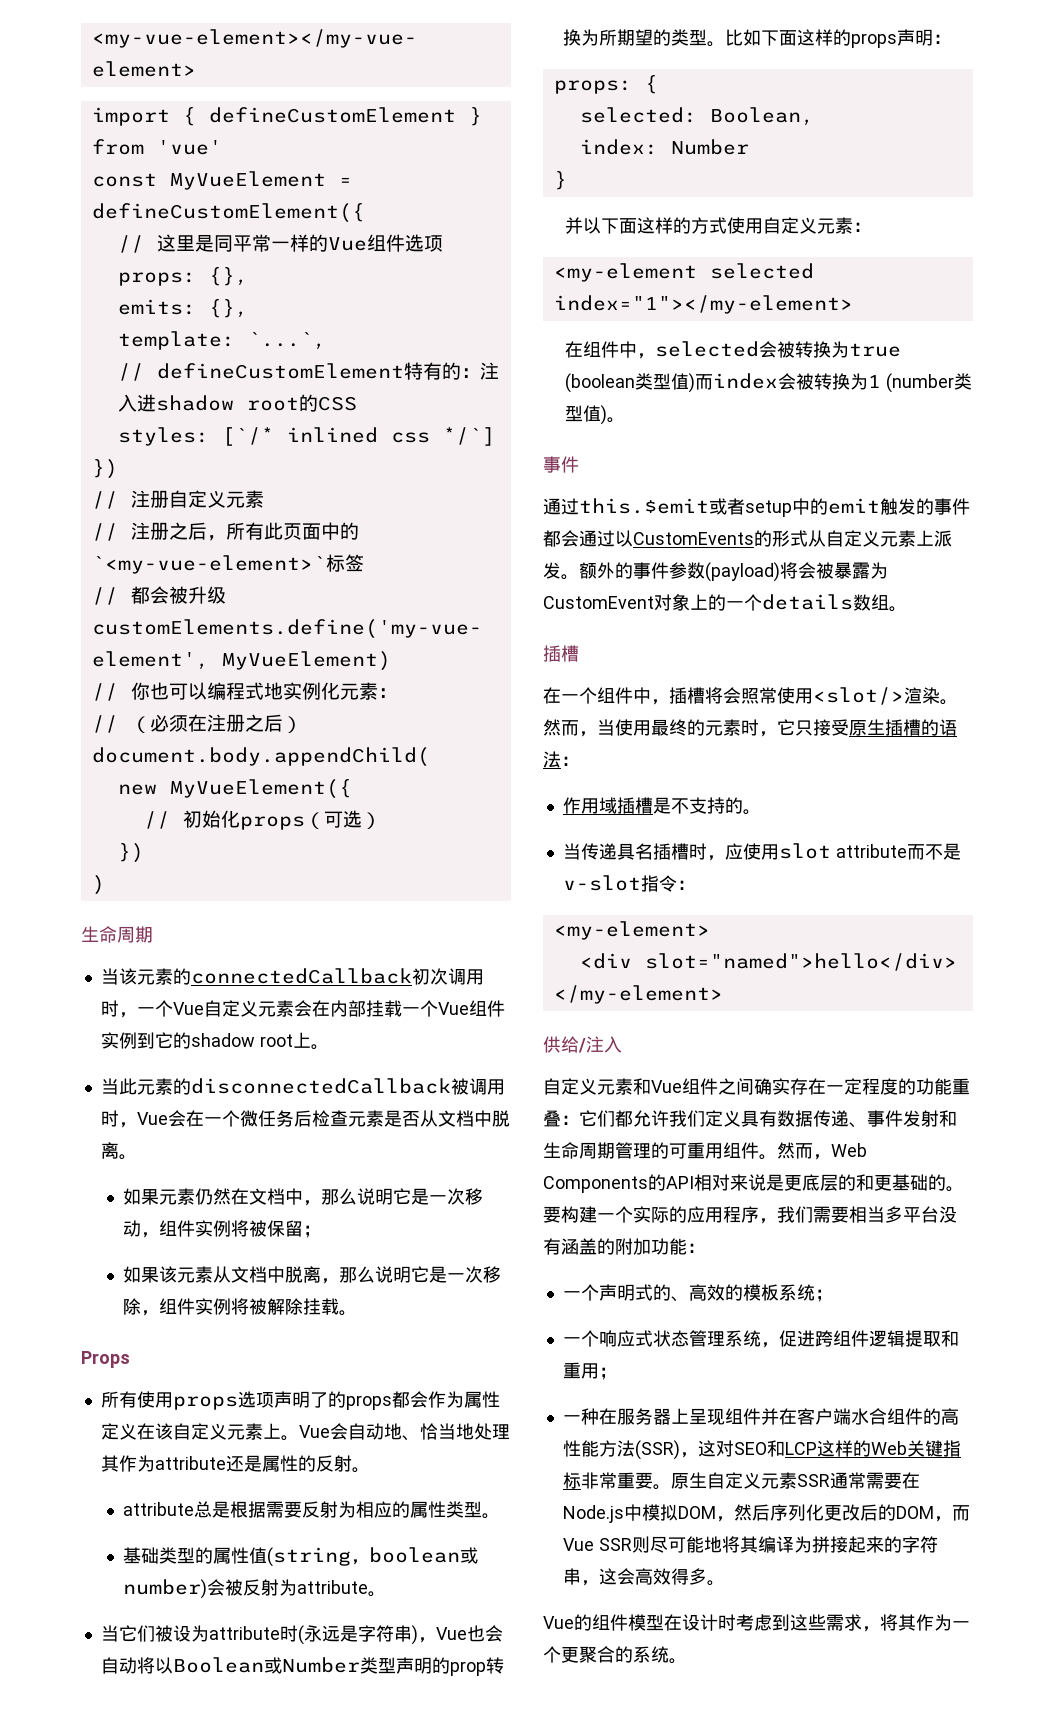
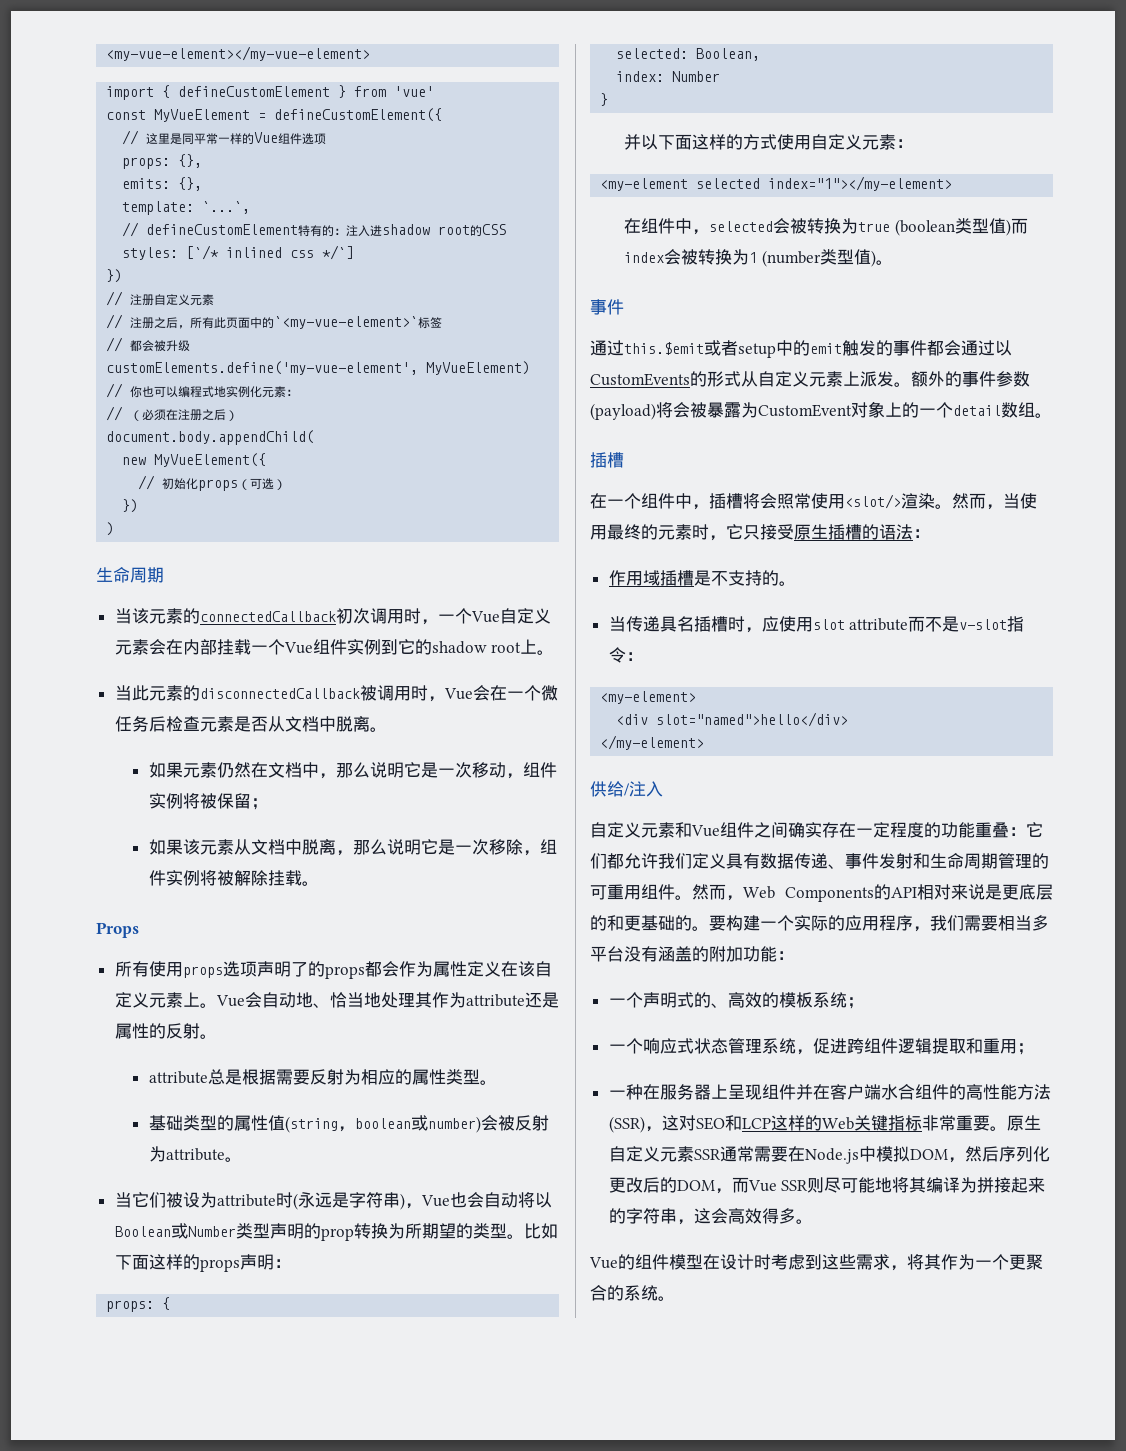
[762,594,853,610] details -> [953,405,1001,416] detail

